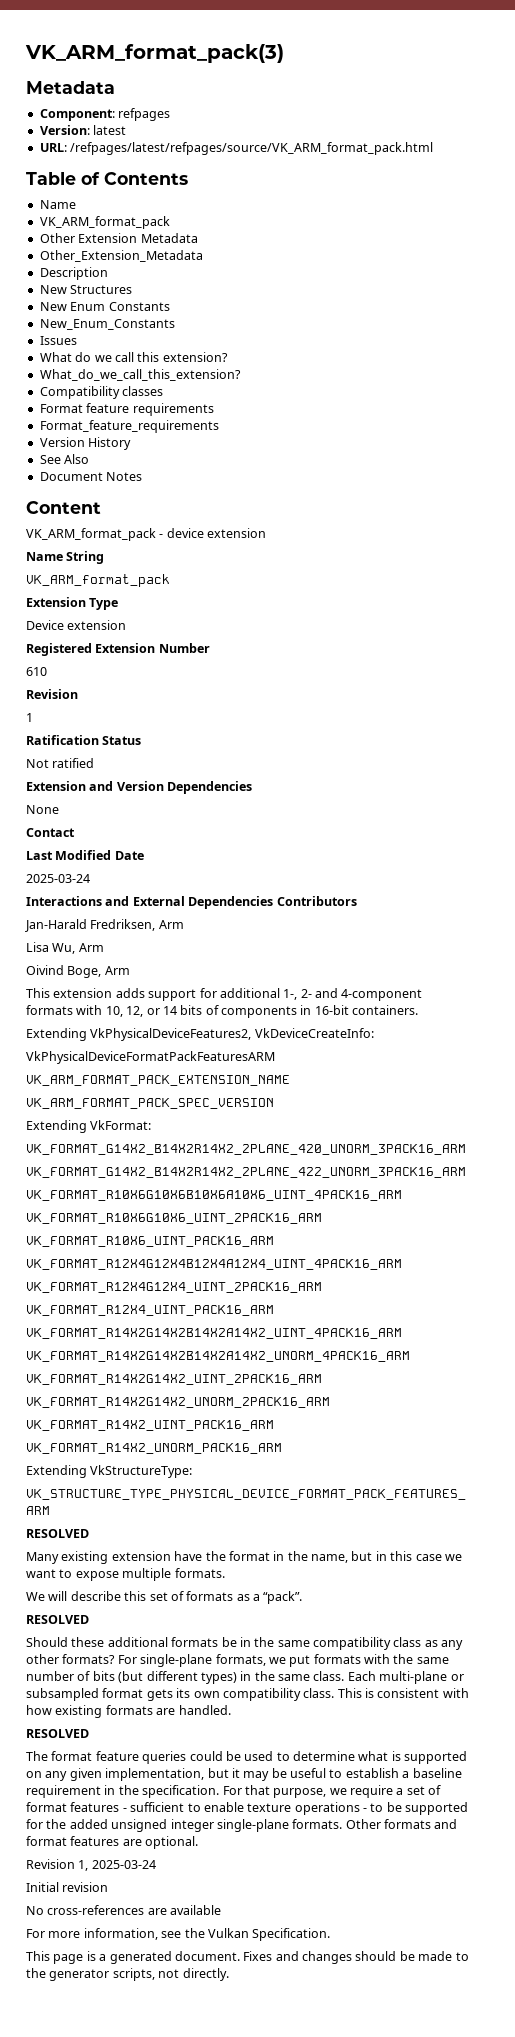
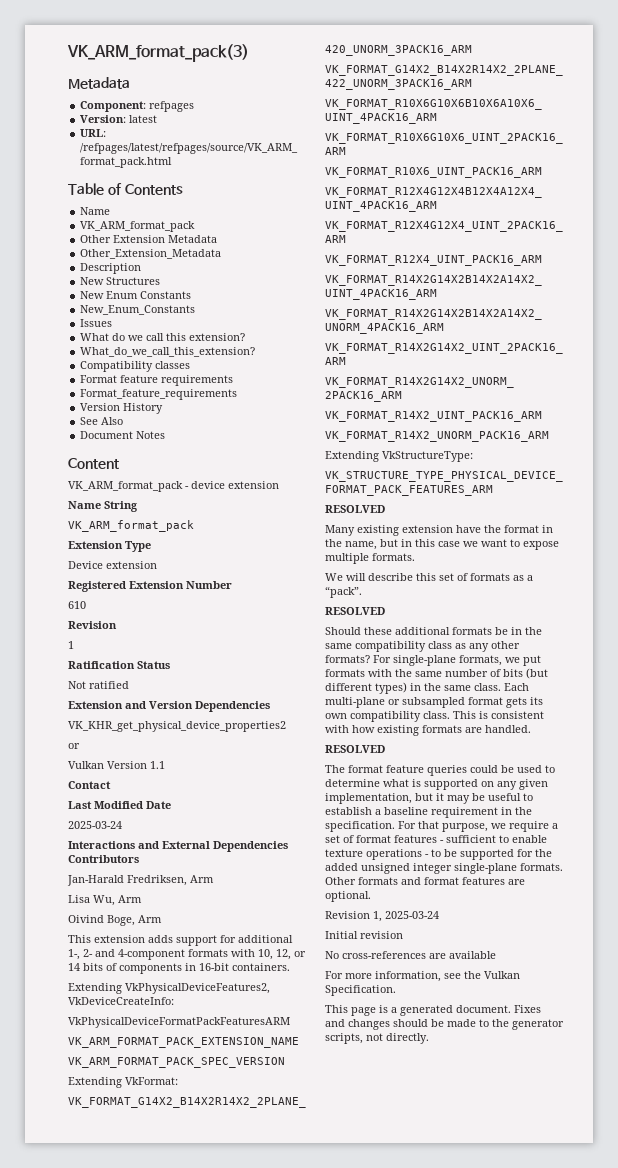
[26,805,59,814] // None -> [68,721,286,732] [68,743,80,749] [68,761,165,769] // VK_KHR_get_physical_device_properties2 // or // Vulkan Version 1.1

